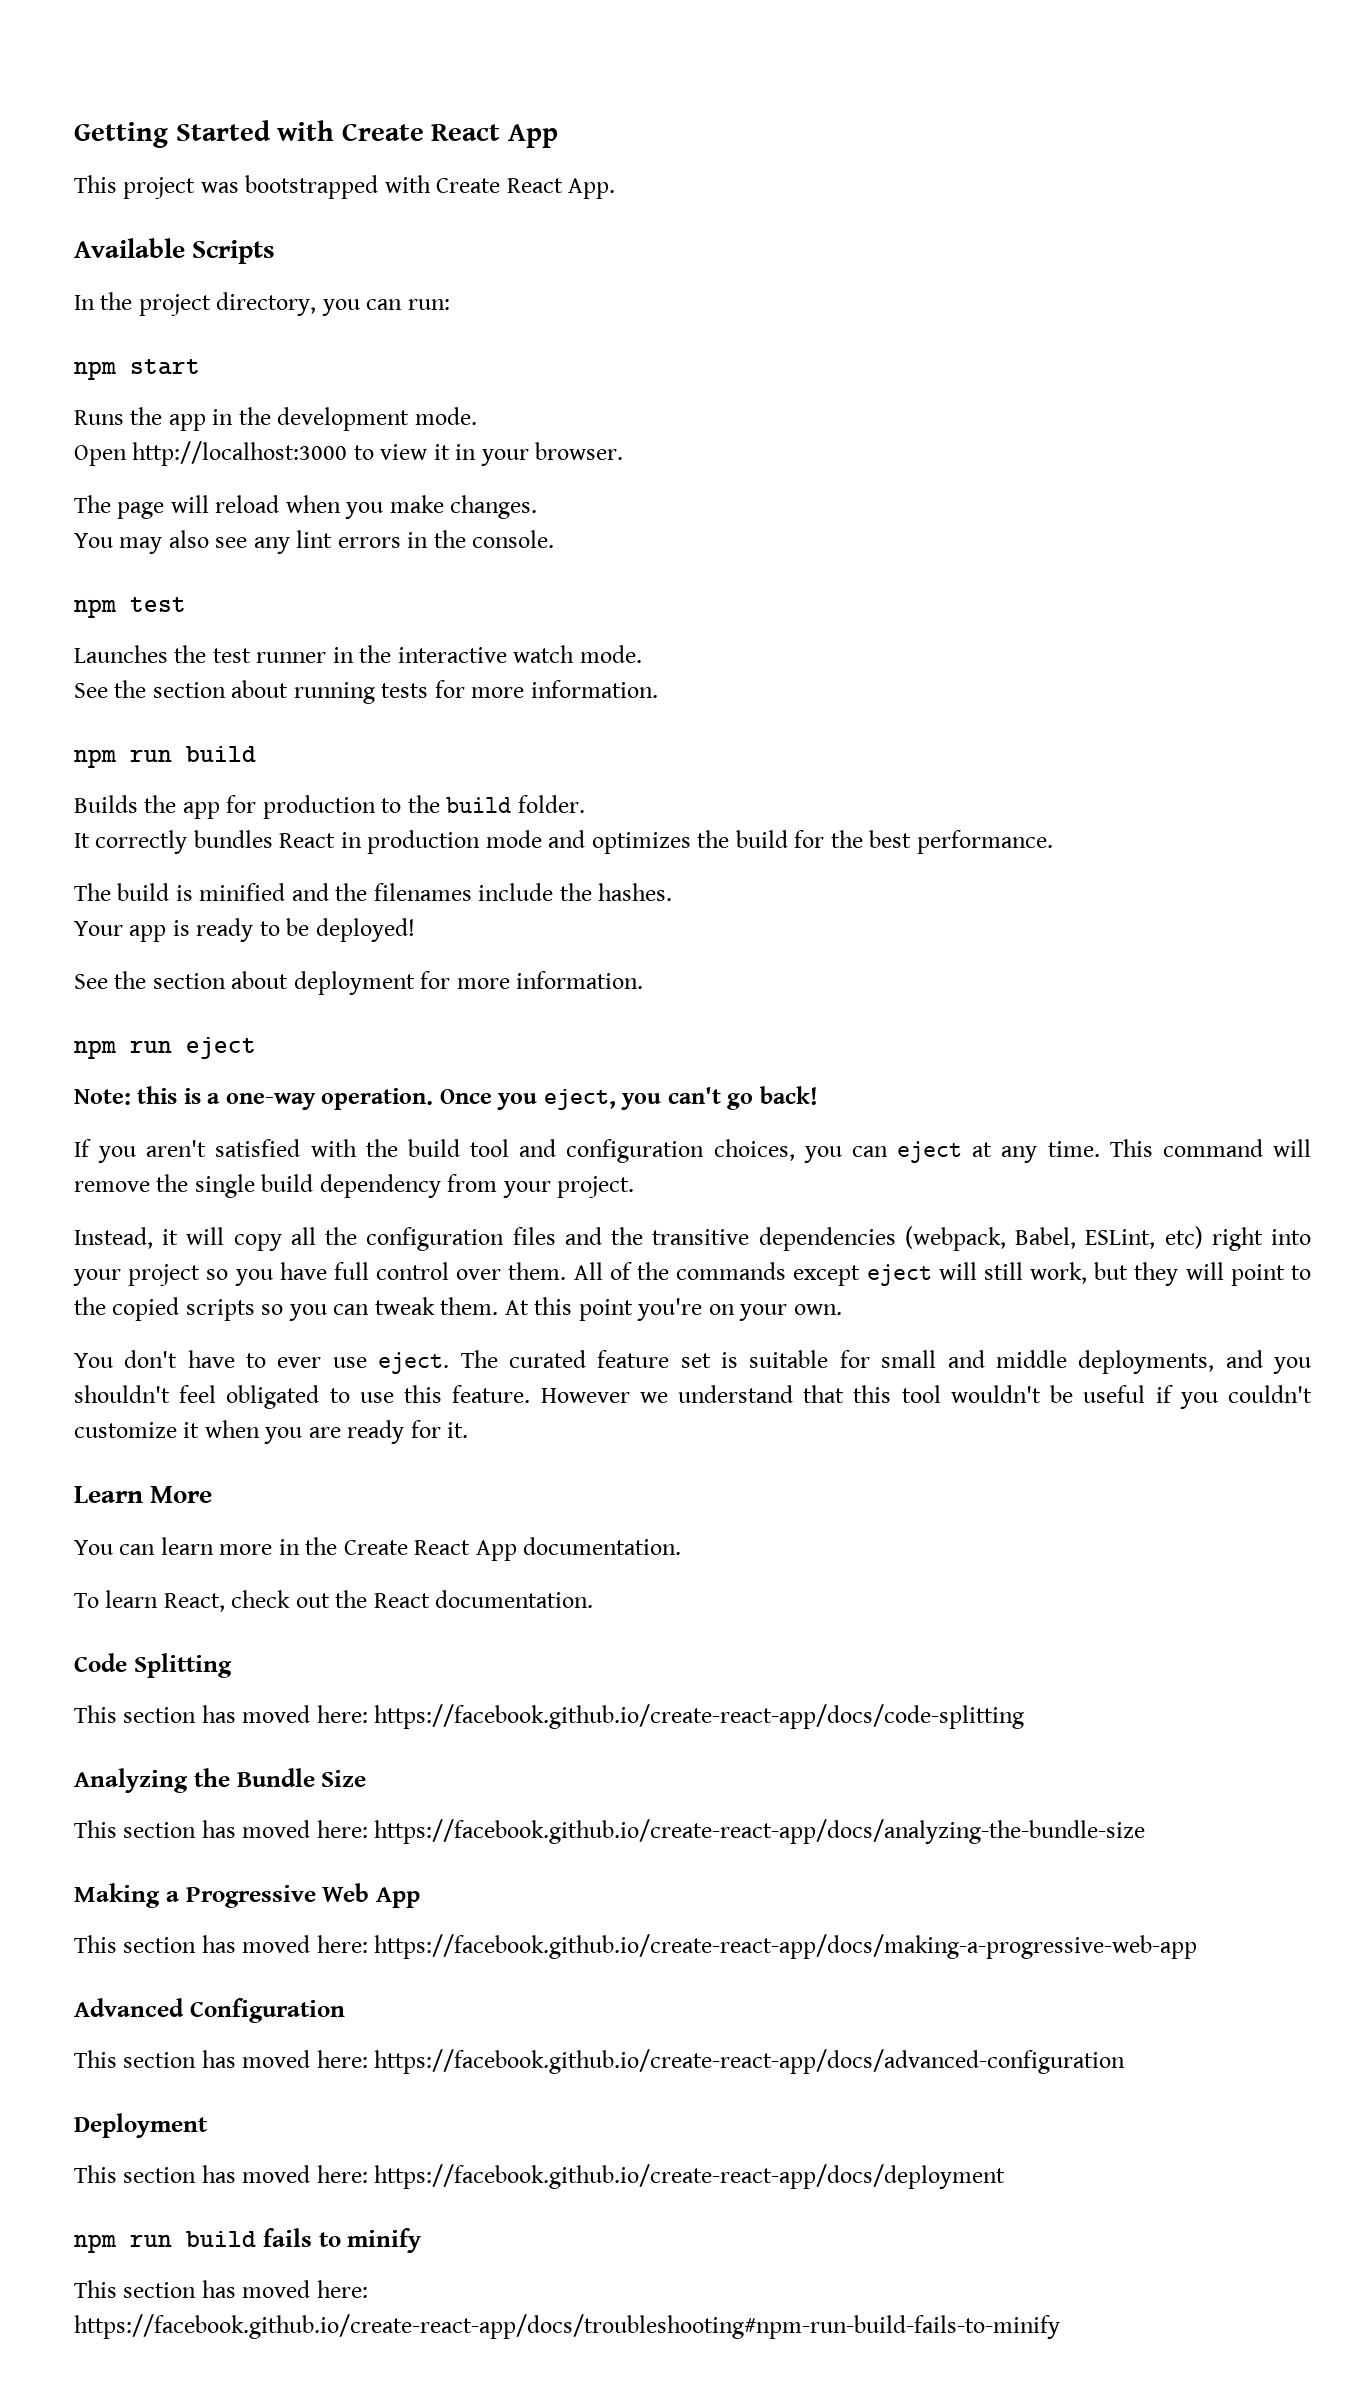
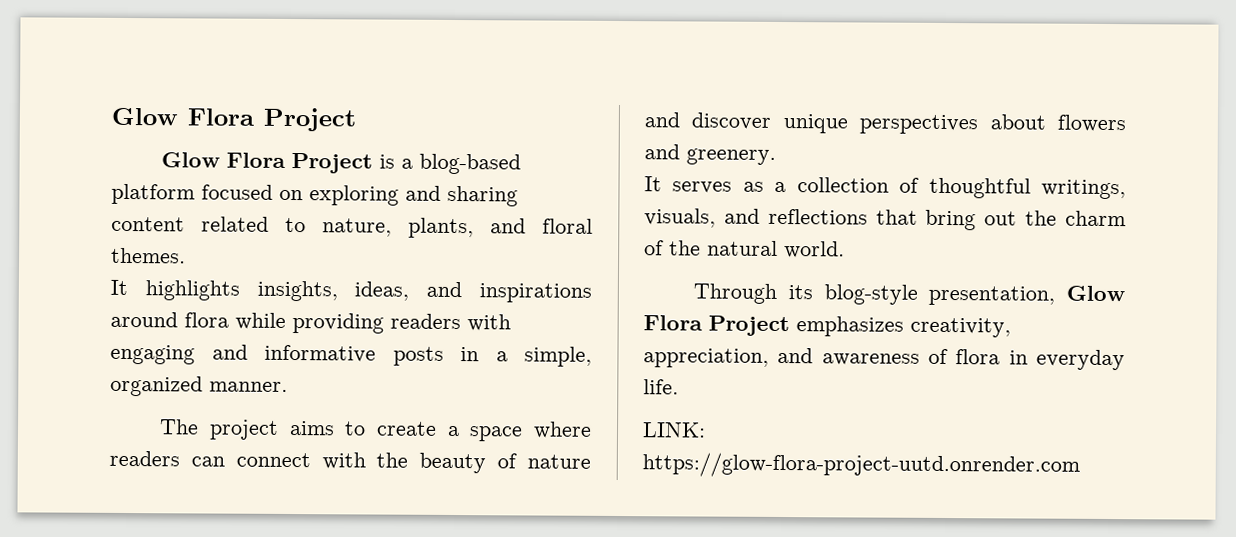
[74,120,558,148] [74,175,616,199] [74,238,276,264] [74,292,450,316] [74,359,200,380] [74,407,477,431] [74,441,624,466] [74,495,538,519] [74,530,555,554] [74,597,186,618] [74,645,642,663] [74,680,658,704] [74,746,256,768] [74,795,585,819] [74,830,1053,854] [74,883,673,901] [74,918,415,942] [74,971,644,995] [74,1037,256,1059] [74,1086,818,1110] [74,1139,1311,1163] [74,1174,635,1198] [74,1226,1312,1251] [73,1262,1311,1286] [74,1297,842,1321] [74,1350,1311,1374] [74,1385,1312,1409] [74,1420,469,1444] [74,1486,213,1503] [74,1537,682,1561] [74,1590,594,1612] [74,1653,232,1678] [74,1704,1025,1729] [74,1768,367,1793] [74,1819,1146,1844] [74,1883,420,1908] [74,1934,1198,1959] [74,1998,345,2023] [74,2049,1126,2074] [74,2113,208,2138] [74,2164,1006,2189] [74,2228,422,2253] [74,2280,368,2298] [74,2314,1060,2339] Getting Started with Create React App // This project was bootstrapped with Create React App. // Available Scripts // In the project directory, you can run: // npm start // Runs the app in the development mode. // Open http://localhost:3000 to view it in your browser. // The page will reload when you make changes. // You may also see any lint errors in the console. // npm test // Launches the test runner in the interactive watch mode. // See the section about running tests for more information. // npm run build // Builds the app for production to the build folder. // It correctly bundles React in production mode and optimizes the build for the best performance. // The build is minified and the filenames include the hashes. // Your app is ready to be deployed! // See the section about deployment for more information. // npm run eject // Note: this is a one-way operation. Once you eject, you can't go back! // If you aren't satisfied with the build tool and configuration choices, you can eject at any time. This command will remove the single build dependency from your project. // Instead, it will copy all the configuration files and the transitive dependencies (webpack, Babel, ESLint, etc) right into your project so you have full control over them. All of the commands except eject will still work, but they will point to the copied scripts so you can tweak them. At this point you're on your own. // You don't have to ever use eject. The curated feature set is suitable for small and middle deployments, and you shouldn't feel obligated to use this feature. However we understand that this tool wouldn't be useful if you couldn't customize it when you are ready for it. // Learn More // You can learn more in the Create React App documentation. // To learn React, check out the React documentation. // Code Splitting // This section has moved here: https://facebook.github.io/create-react-app/docs/code-splitting // Analyzing the Bundle Size // This section has moved here: https://facebook.github.io/create-react-app/docs/analyzing-the-bundle-size // Making a Progressive Web App // This section has moved here: https://facebook.github.io/create-react-app/docs/making-a-progressive-web-app // Advanced Configuration // This section has moved here: https://facebook.github.io/create-react-app/docs/advanced-configuration // Deployment // This section has moved here: https://facebook.github.io/create-react-app/docs/deployment // npm run build fails to minify // This section has moved here: https://facebook.github.io/create-react-app/docs/troubleshooting#npm-run-build-fails-to-minify -> [111,107,356,132] [161,152,522,175] [111,183,518,207] [111,216,593,239] [111,247,186,264] [110,279,592,303] [110,311,511,334] [110,344,592,367] [110,375,288,397] [159,419,592,442] [109,450,591,474] [644,112,1126,135] [644,144,776,165] [644,176,1126,200] [644,208,1126,231] [644,240,845,259] [693,283,1125,306] [643,315,1011,338] [643,347,1125,371] [643,379,679,395] [642,422,706,438] [642,452,1080,479] Glow Flora Project // Glow Flora Project is a blog-based platform focused on exploring and sharing content related to nature, plants, and floral themes. // It highlights insights, ideas, and inspirations around flora while providing readers with engaging and informative posts in a simple, organized manner. // The project aims to create a space where readers can connect with the beauty of nature and discover unique perspectives about flowers and greenery. // It serves as a collection of thoughtful writings, visuals, and reflections that bring out the charm of the natural world. // Through its blog-style presentation, Glow Flora Project emphasizes creativity, appreciation, and awareness of flora in everyday life. // LINK: https://glow-flora-project-uutd.onrender.com

